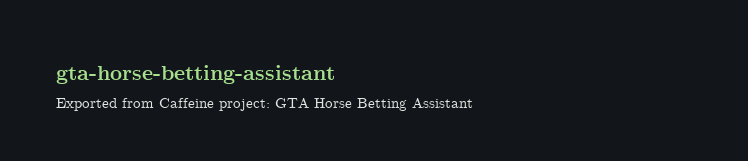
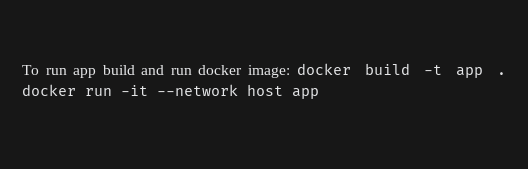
[56,65,335,84] [56,98,473,111] gta-horse-betting-assistant // Exported from Caffeine project: GTA Horse Betting Assistant -> [22,63,506,78] [22,84,319,99] To run app build and run docker image: docker build -t app . docker run -it --network host app

